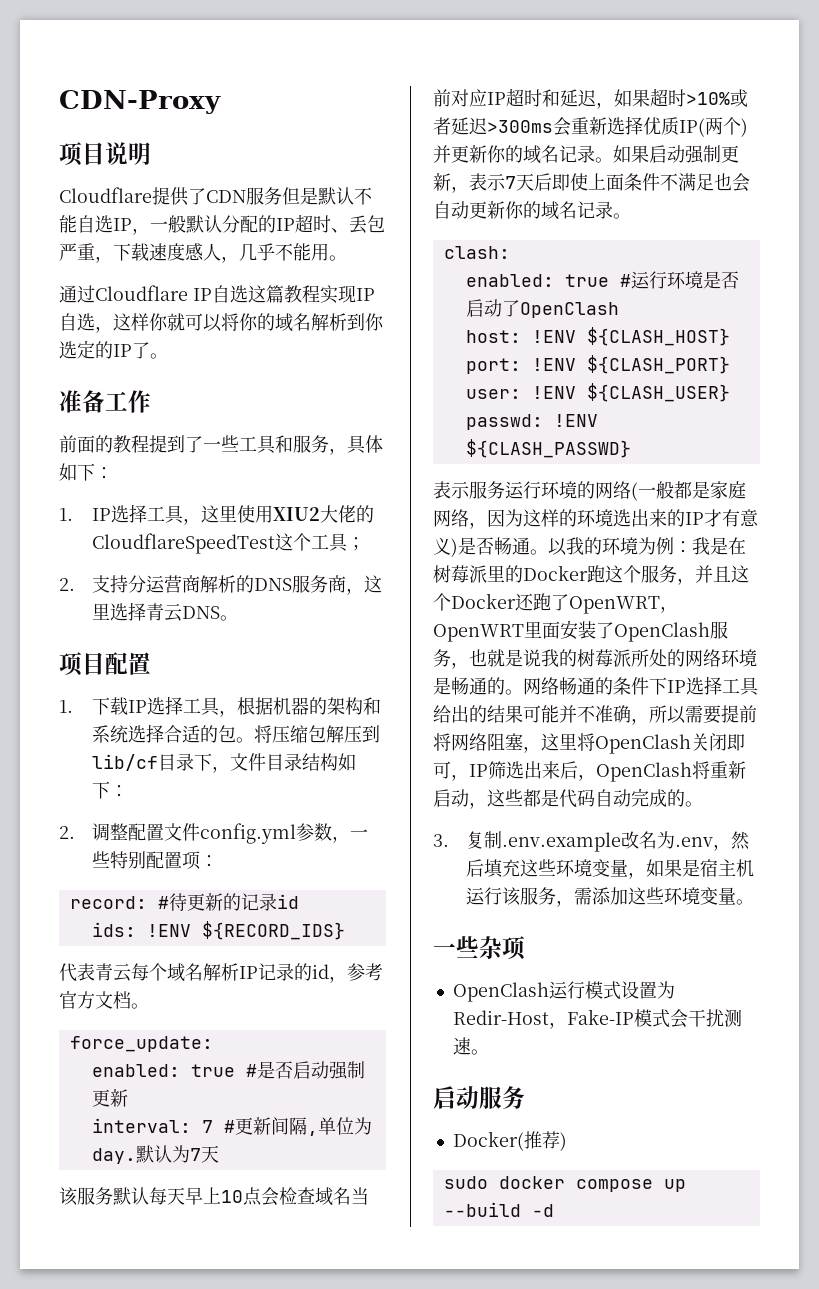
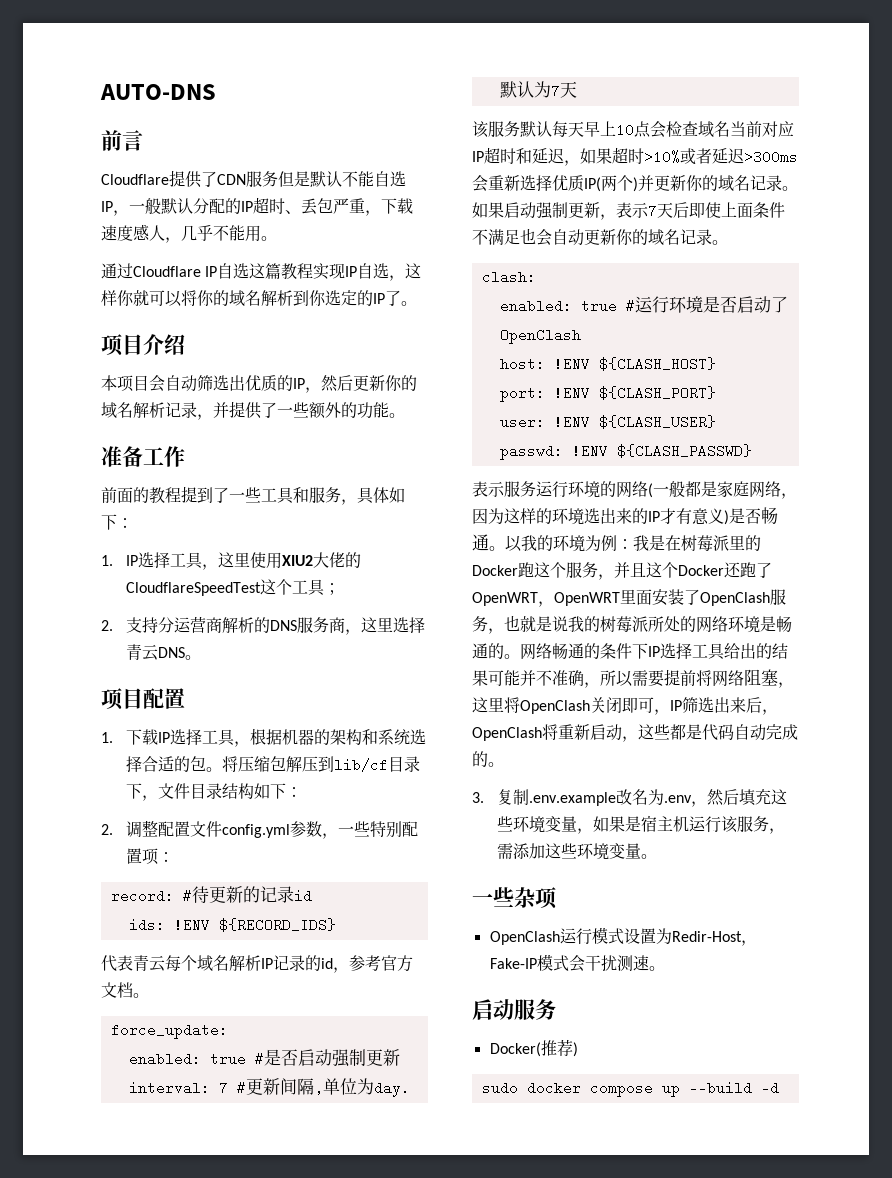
[59,90,221,114] [59,142,151,166] CDN-Proxy // 项目说明 -> [100,84,216,100] [101,130,143,151] AUTO-DNS // 前言
(168, 356) none -> [101,334,185,356] [101,375,417,393] [101,401,405,420] // 项目介绍 // 本项目会自动筛选出优质的IP，然后更新你的域名解析记录，并提供了一些额外的功能。

